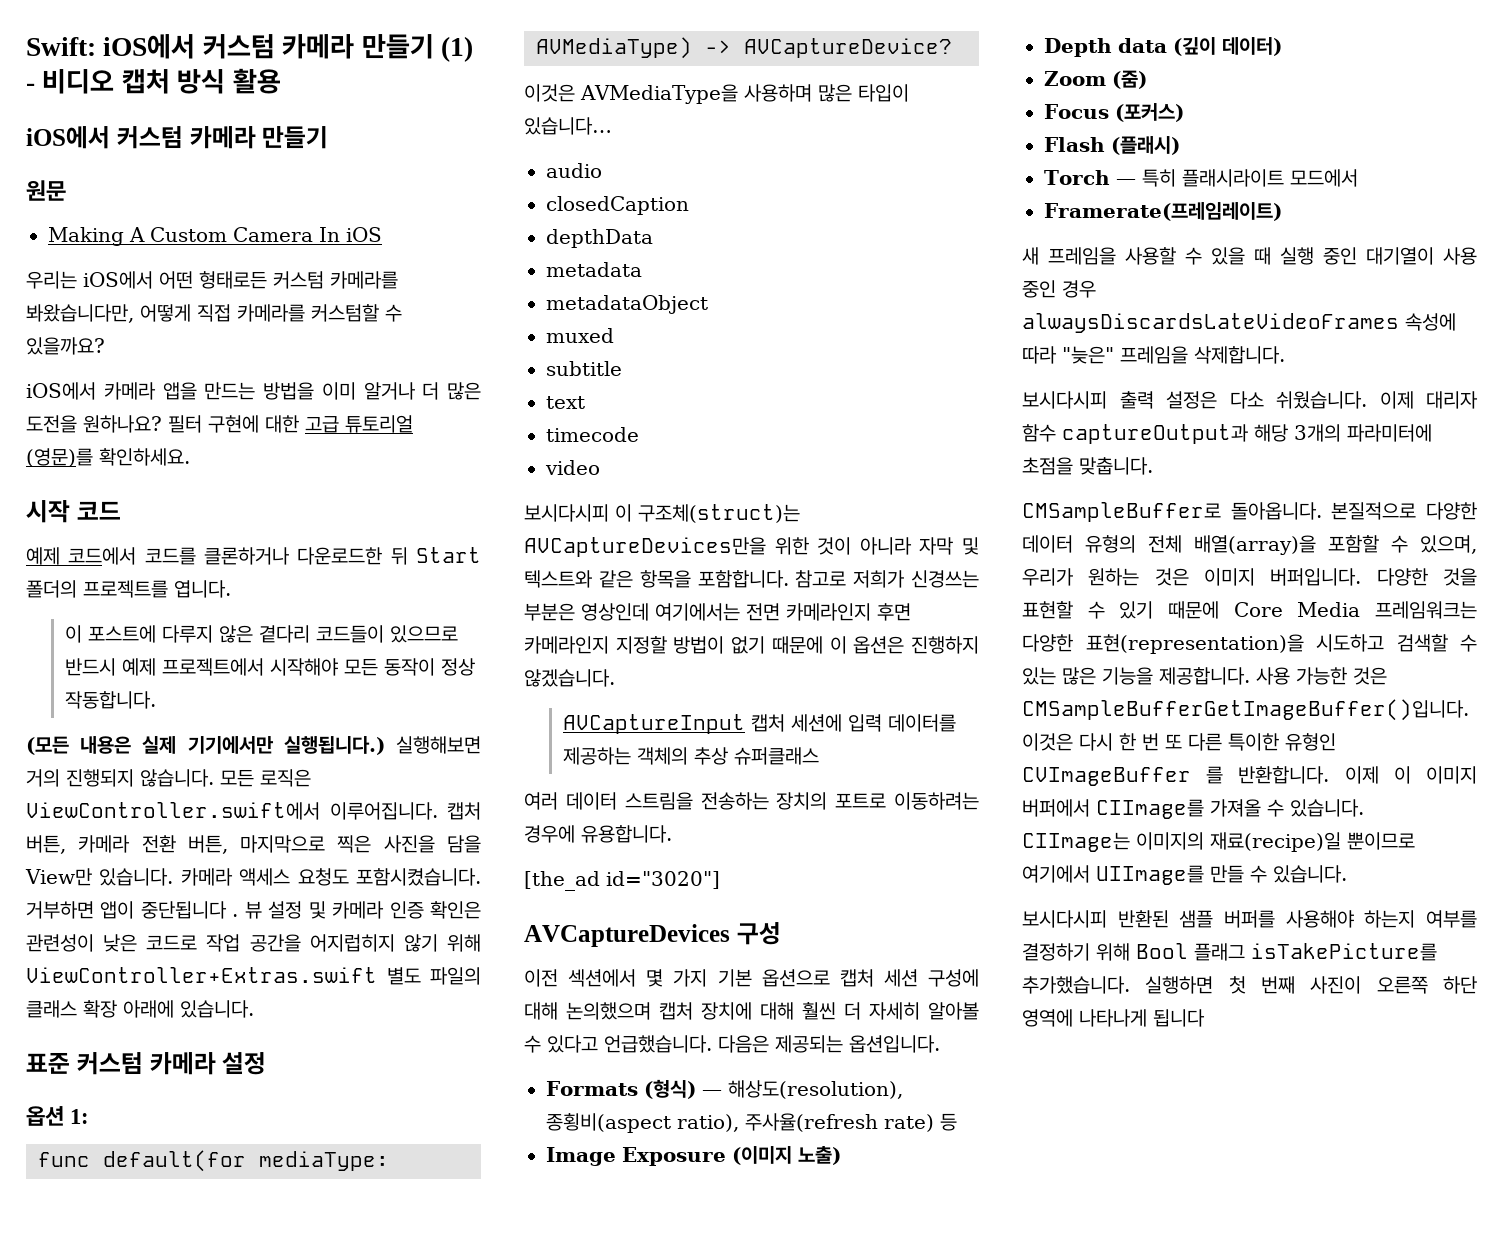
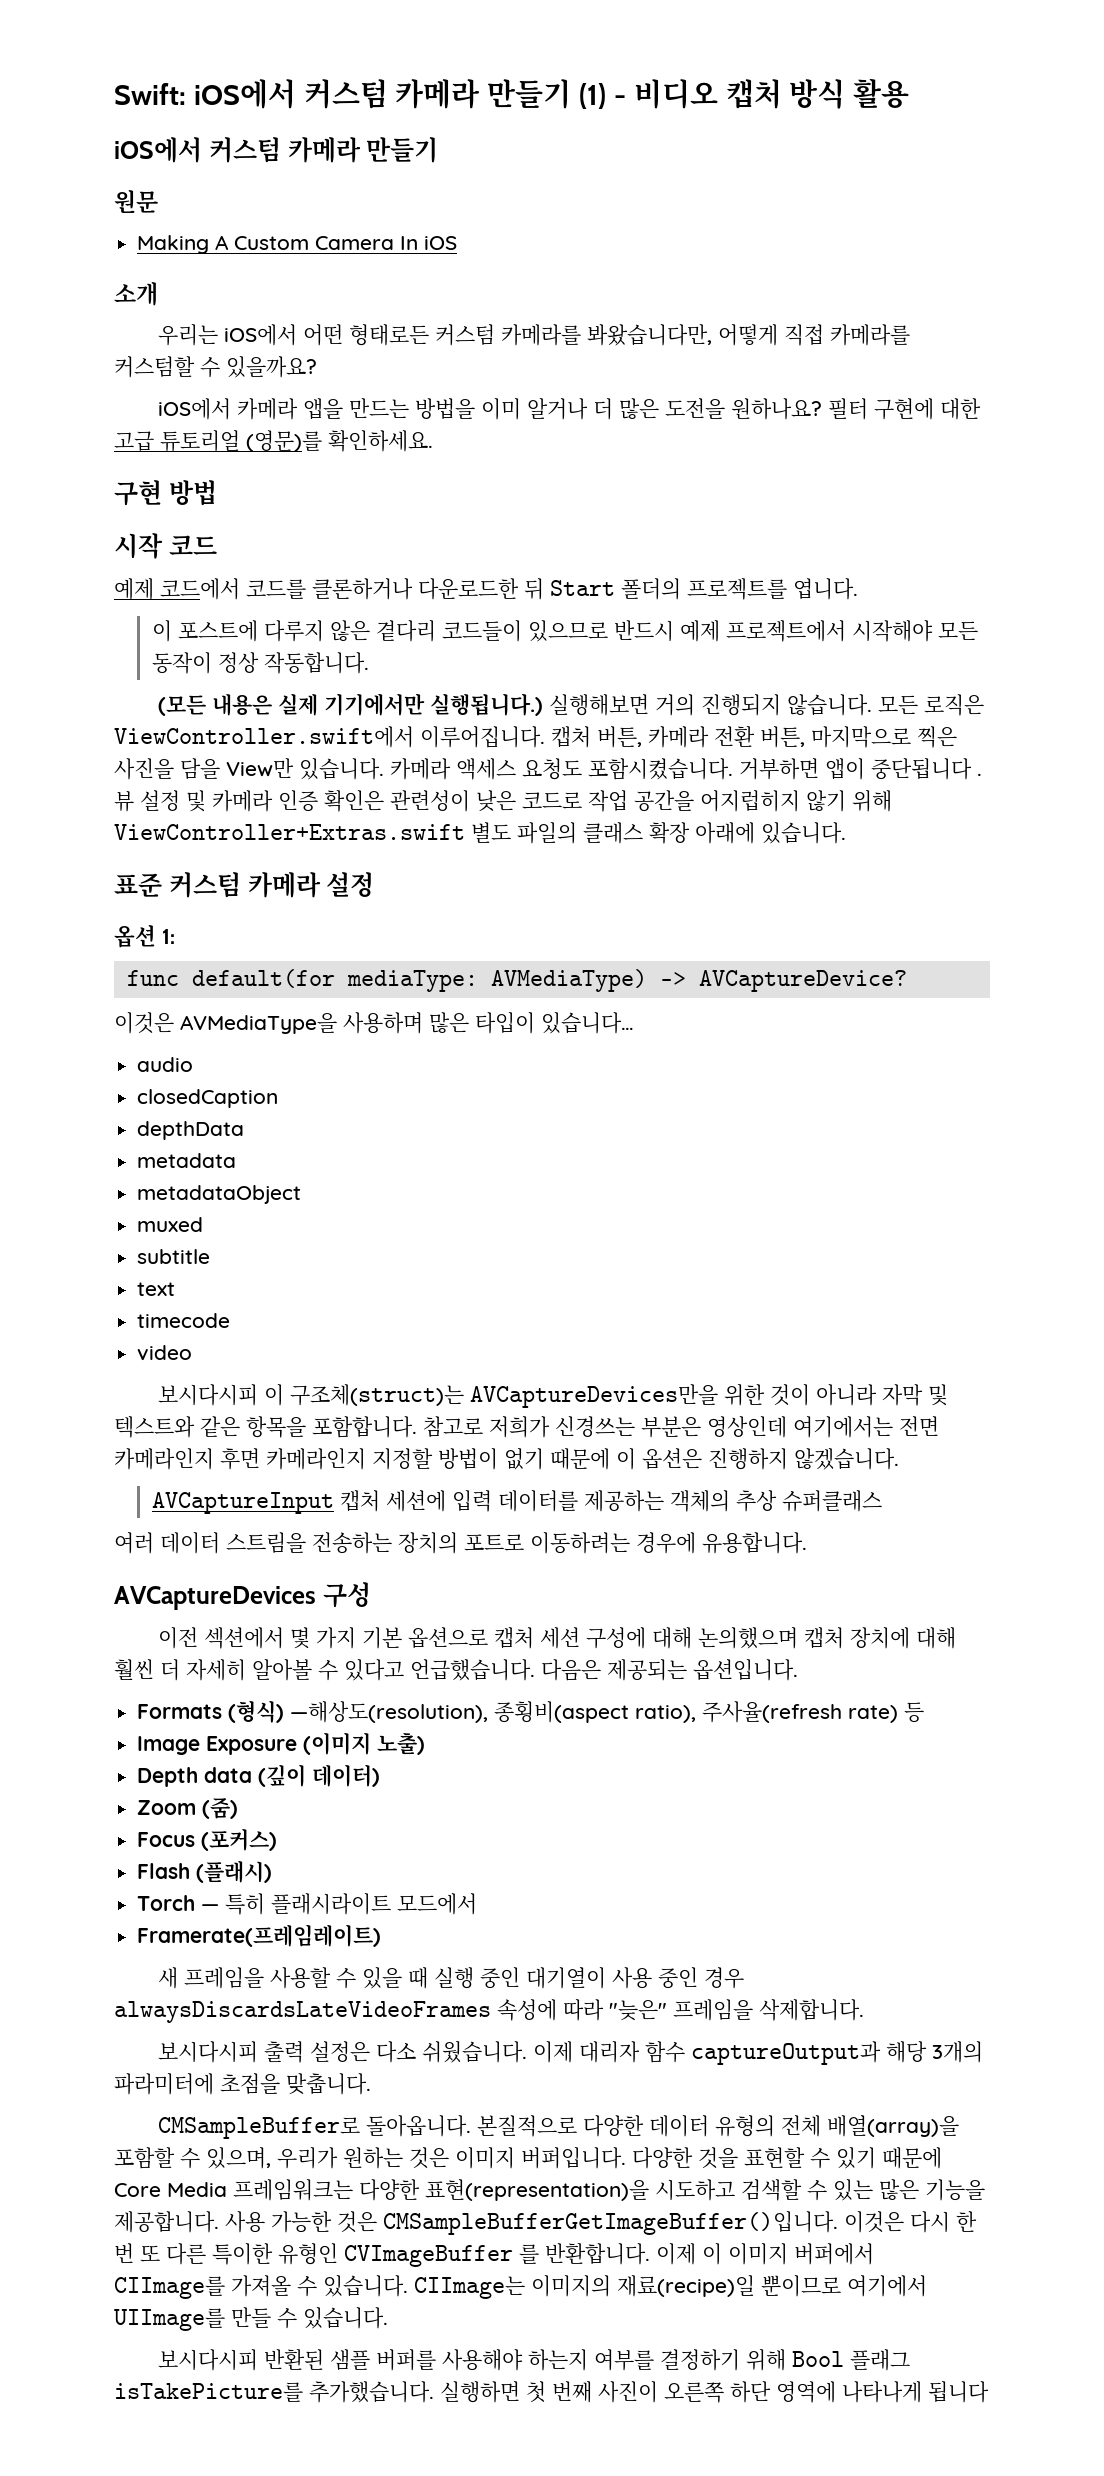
(382, 234) none -> [114,282,158,306] // 소개
(190, 457) none -> [114,480,217,506] // 구현 방법
[524,871,720,891] // [the_ad id="3020"] -> (807, 1543) none
[701,1080,903,1099] — 해상도(resolution), -> [290,1701,489,1723] —해상도(resolution),

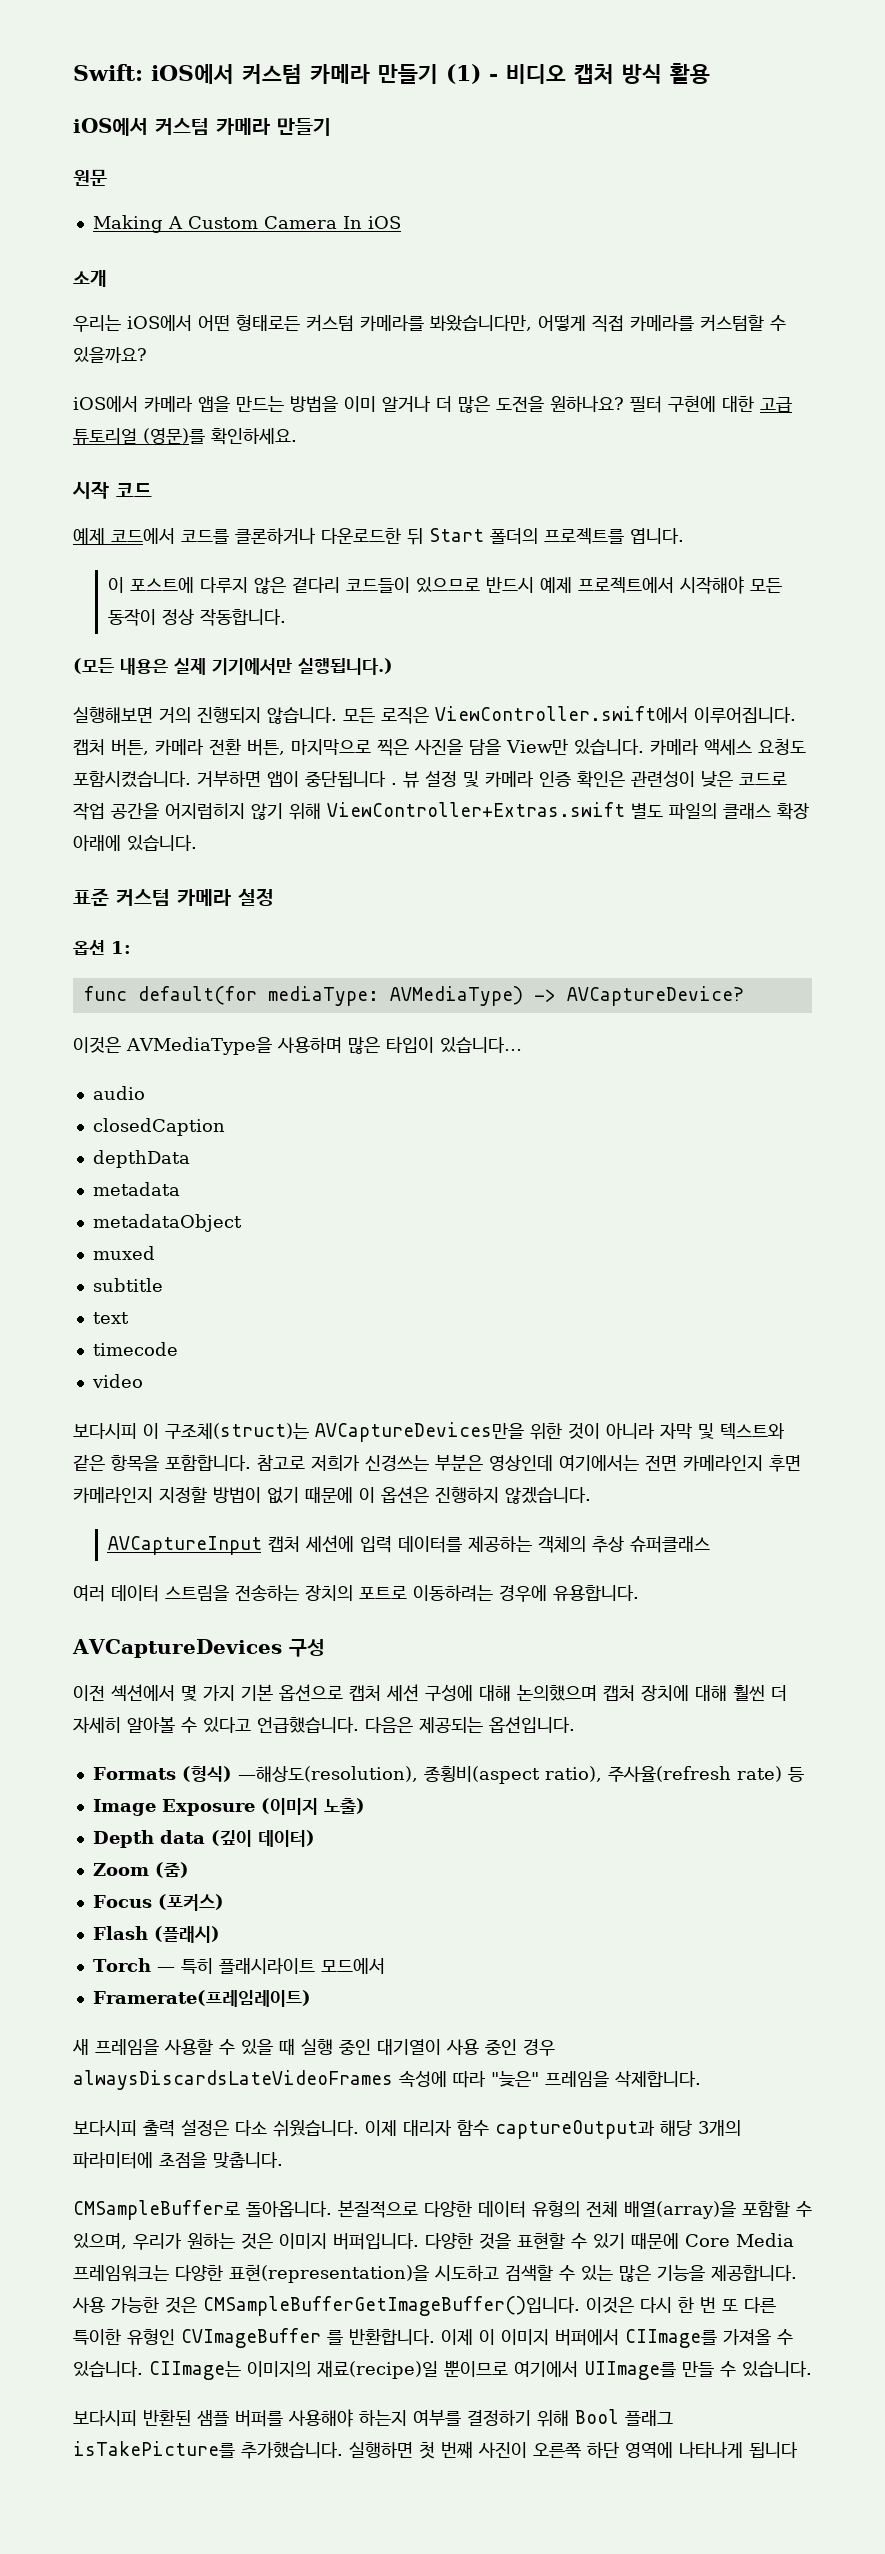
[114,480,217,506] // 구현 방법 -> (297, 436) none
(544, 704) none -> (393, 666) //
[158,1384,259,1406] 보시다시피 -> [73,1423,137,1439] 보다시피
[158,2041,259,2063] 보시다시피 -> [73,2120,137,2136] 보다시피
[158,2349,259,2371] 보시다시피 -> [73,2410,137,2426] 보다시피

